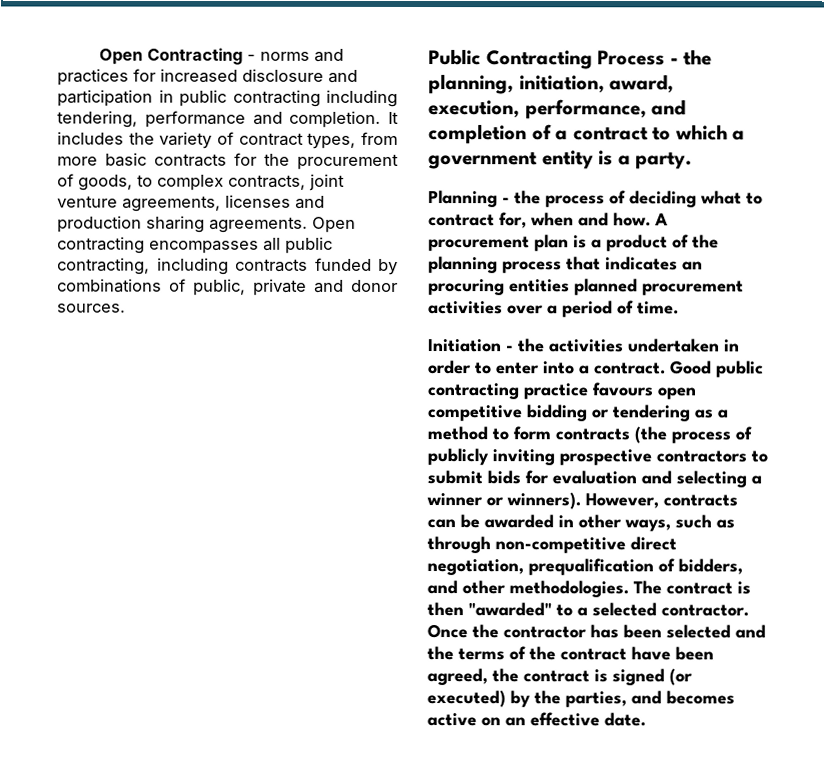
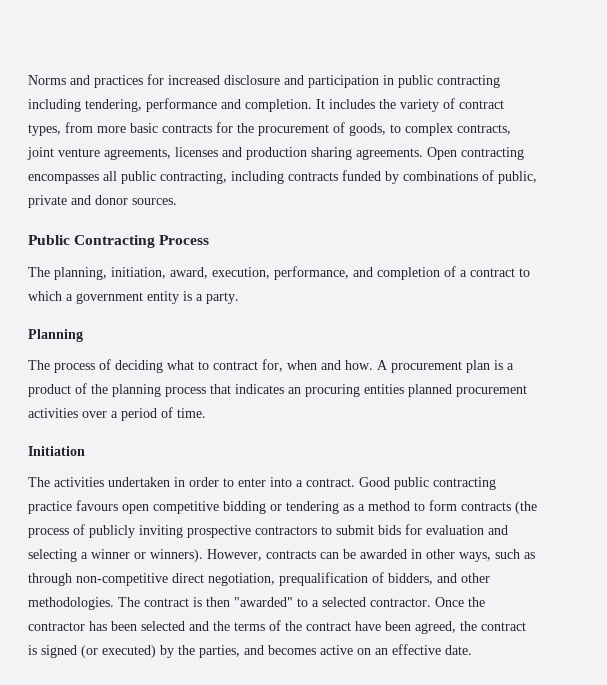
[99,47,311,65] Open Contracting - norms -> [28,75,66,85] Norms
[669,49,713,66] - the -> [28,267,50,277] // The
[502,190,541,205] - the -> [28,360,50,370] // The
[506,338,545,353] - the -> [28,477,50,487] // The

